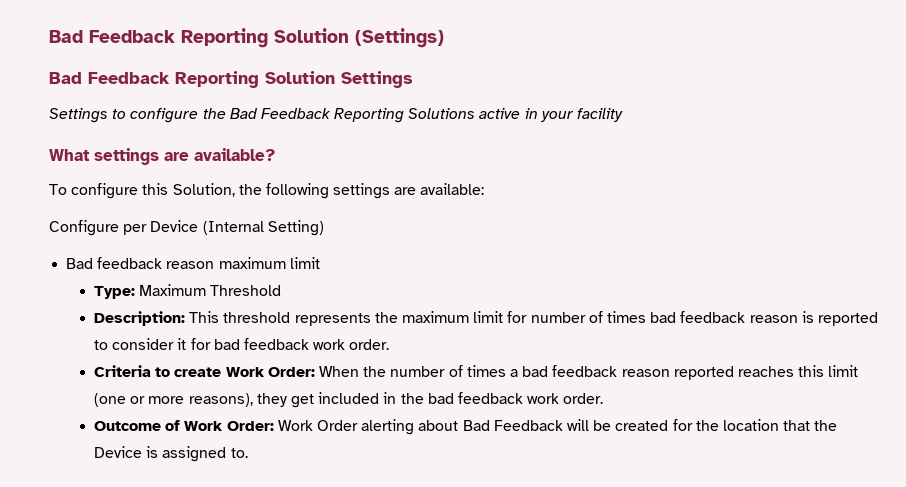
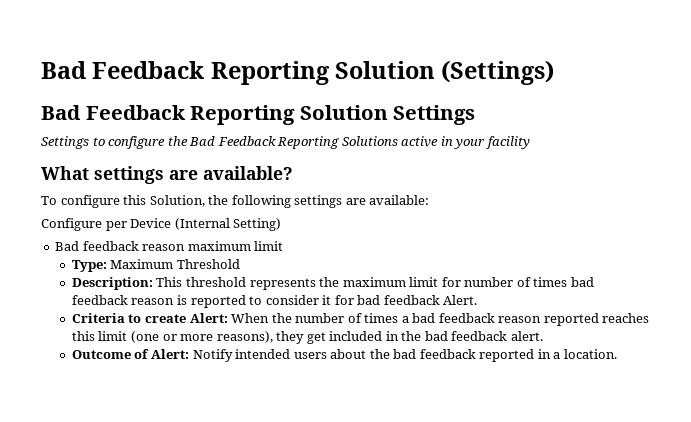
[313,339,390,350] work order. -> [443,295,478,305] Alert.
[225,367,315,377] Work Order: -> [189,313,228,323] Alert:
[527,393,604,404] work order. -> [510,331,543,341] alert.
[184,419,838,435] [94,446,248,462] Work Order: Work Order alerting about Bad Feedback will be created for the location that the Device is assigned to. -> [150,349,617,362] Alert: Notify intended users about the bad feedback reported in a location.

